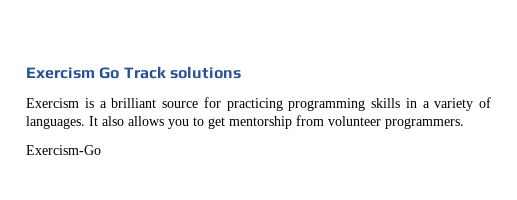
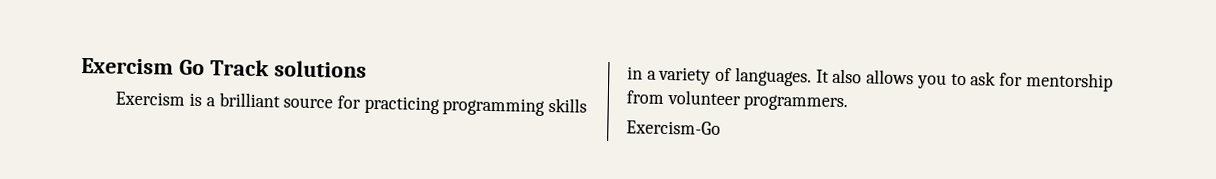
[208,117,225,129] get -> [970,71,1023,87] ask for

